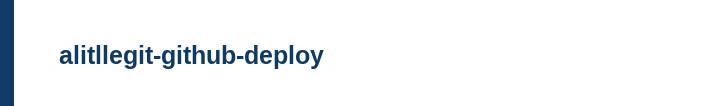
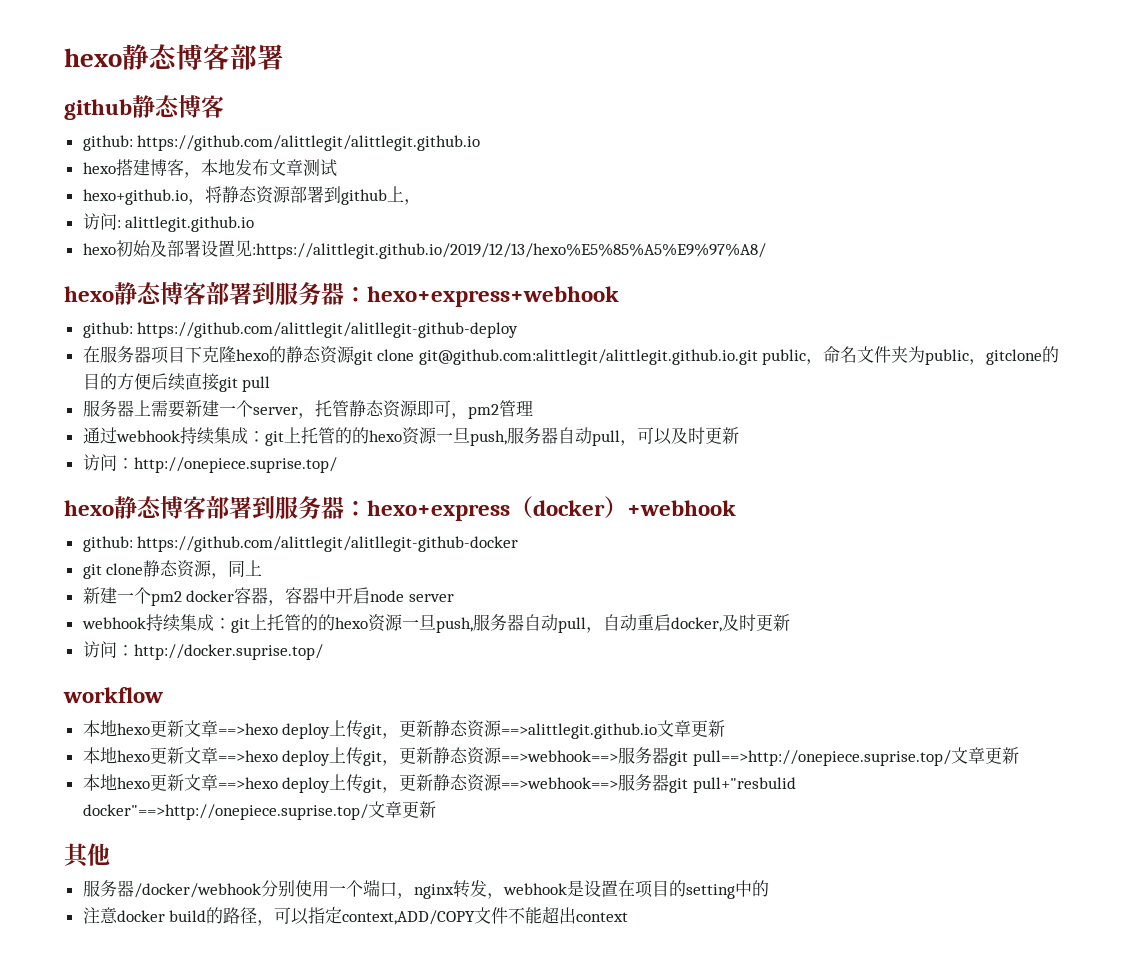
[59,45,324,69] alitllegit-github-deploy -> [64,44,284,70] [64,95,224,120] [82,135,481,151] [82,159,337,178] [82,186,421,205] [82,213,255,232] [82,240,766,259] [64,282,619,307] [82,322,519,338] [82,346,1060,365] [82,373,271,392] [82,400,533,419] [82,427,739,446] [82,454,337,473] [64,496,736,521] [82,536,519,552] [82,560,263,579] [82,587,454,606] [81,614,790,633] [82,641,323,660] [63,687,163,703] [82,720,726,739] [82,747,1019,766] [82,774,796,793] [82,801,436,820] [64,843,110,868] [82,879,769,899] [82,906,629,926] hexo静态博客部署 // github静态博客 // github: https://github.com/alittlegit/alittlegit.github.io // hexo搭建博客，本地发布文章测试 // hexo+github.io，将静态资源部署到github上， // 访问: alittlegit.github.io // hexo初始及部署设置见:https://alittlegit.github.io/2019/12/13/hexo%E5%85%A5%E9%97%A8/ // hexo静态博客部署到服务器：hexo+express+webhook // github: https://github.com/alittlegit/alitllegit-github-deploy // 在服务器项目下克隆hexo的静态资源git clone git@github.com:alittlegit/alittlegit.github.io.git public，命名文件夹为public，gitclone的目的方便后续直接git pull // 服务器上需要新建一个server，托管静态资源即可，pm2管理 // 通过webhook持续集成：git上托管的的hexo资源一旦push,服务器自动pull，可以及时更新 // 访问：http://onepiece.suprise.top/ // hexo静态博客部署到服务器：hexo+express（docker）+webhook // github: https://github.com/alittlegit/alitllegit-github-docker // git clone静态资源，同上 // 新建一个pm2 docker容器，容器中开启node server // webhook持续集成：git上托管的的hexo资源一旦push,服务器自动pull，自动重启docker,及时更新 // 访问：http://docker.suprise.top/ // workflow // 本地hexo更新文章==>hexo deploy上传git，更新静态资源==>alittlegit.github.io文章更新 // 本地hexo更新文章==>hexo deploy上传git，更新静态资源==>webhook==>服务器git pull==>http://onepiece.suprise.top/文章更新 // 本地hexo更新文章==>hexo deploy上传git，更新静态资源==>webhook==>服务器git pull+"resbulid docker"==>http://onepiece.suprise.top/文章更新 // 其他 // 服务器/docker/webhook分别使用一个端口，nginx转发，webhook是设置在项目的setting中的 // 注意docker build的路径，可以指定context,ADD/COPY文件不能超出context

